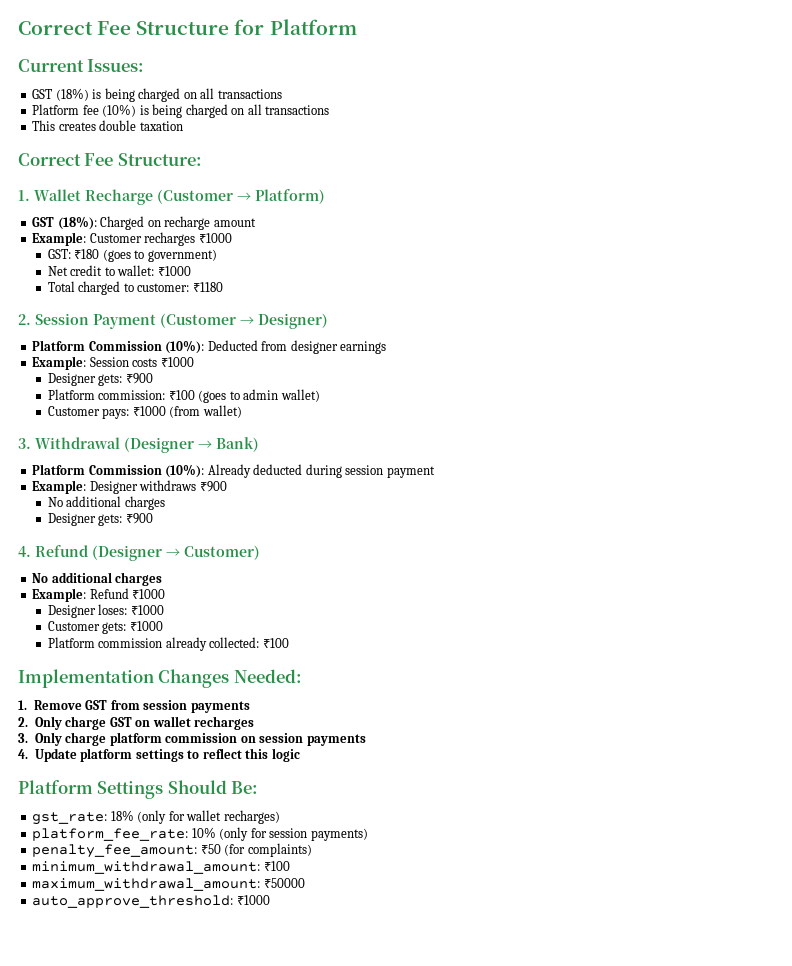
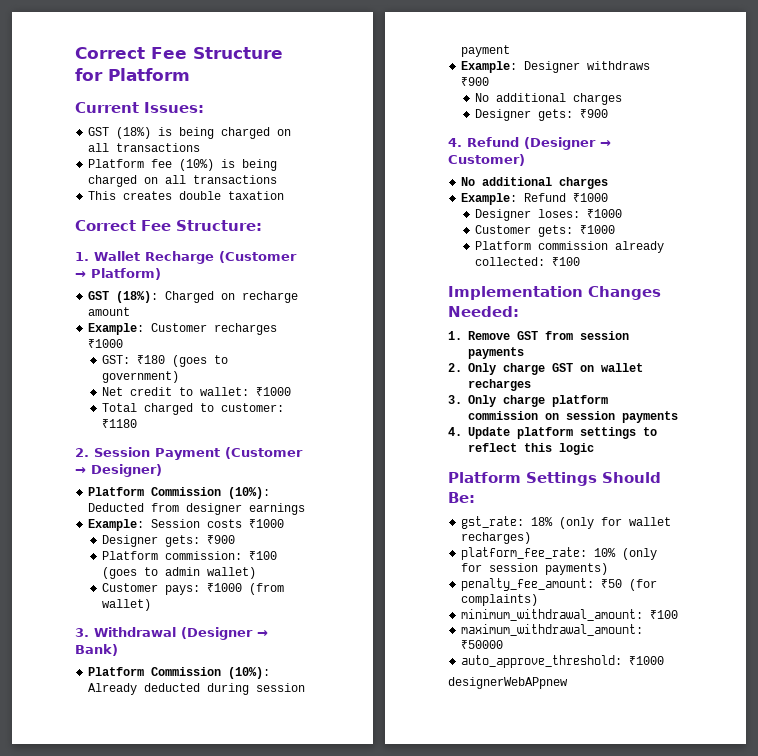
(270, 900) none -> [448,677,568,689] // designerWebAPpnew

